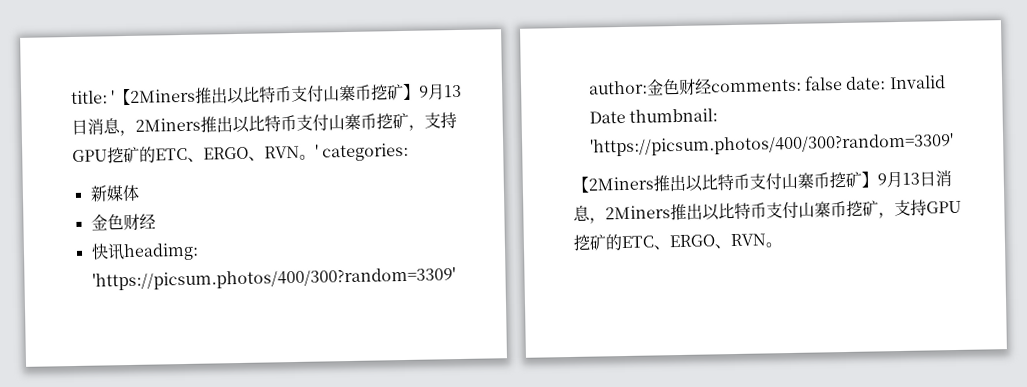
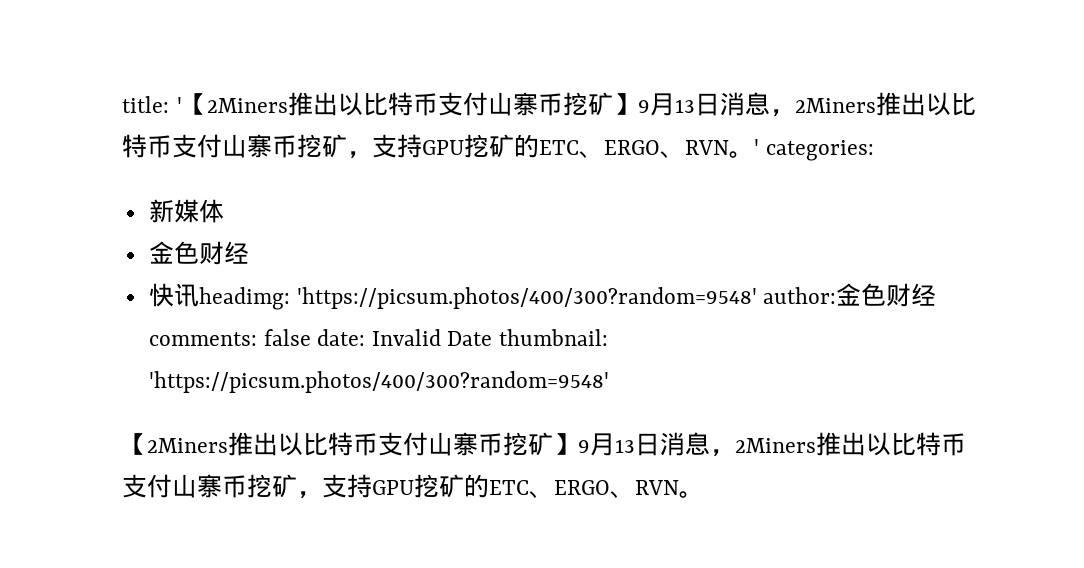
[91,267,456,291] 'https://picsum.photos/400/300?random=3309' -> [296,287,757,309] 'https://picsum.photos/400/300?random=9548'
[589,133,954,157] 'https://picsum.photos/400/300?random=3309' -> [148,371,609,393] 'https://picsum.photos/400/300?random=9548'

